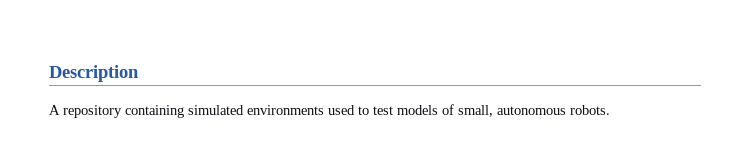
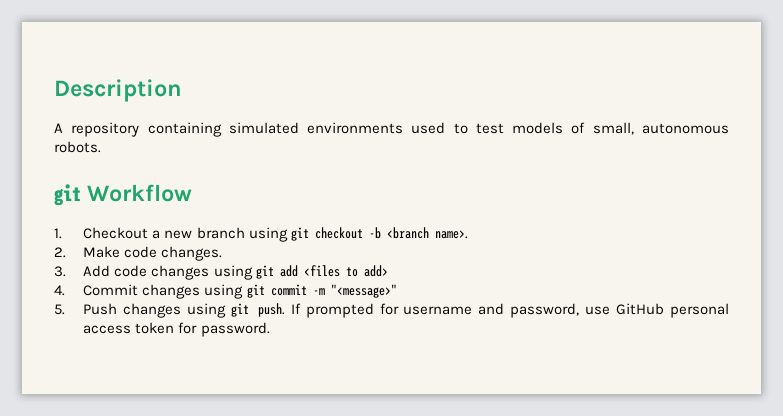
(610, 110) none -> [54,184,193,206] [54,227,468,242] [54,246,223,261] [54,265,388,280] [54,284,397,299] [54,303,729,318] [83,322,270,337] // git Workflow // 1. Checkout a new branch using git checkout -b <branch name>. // 2. Make code changes. // 3. Add code changes using git add <files to add> // 4. Commit changes using git commit -m "<message>" // 5. Push changes using git push. If prompted for username and password, use GitHub personal access token for password.

